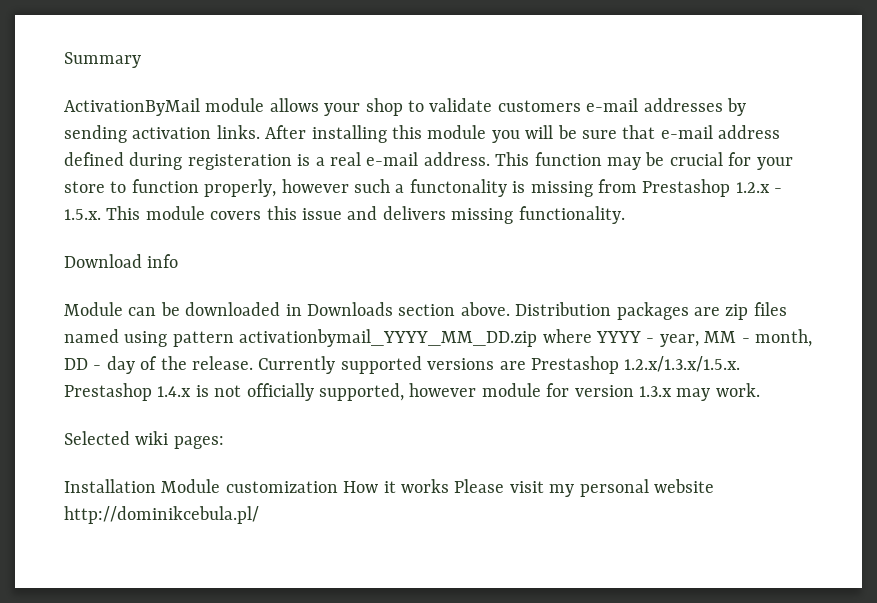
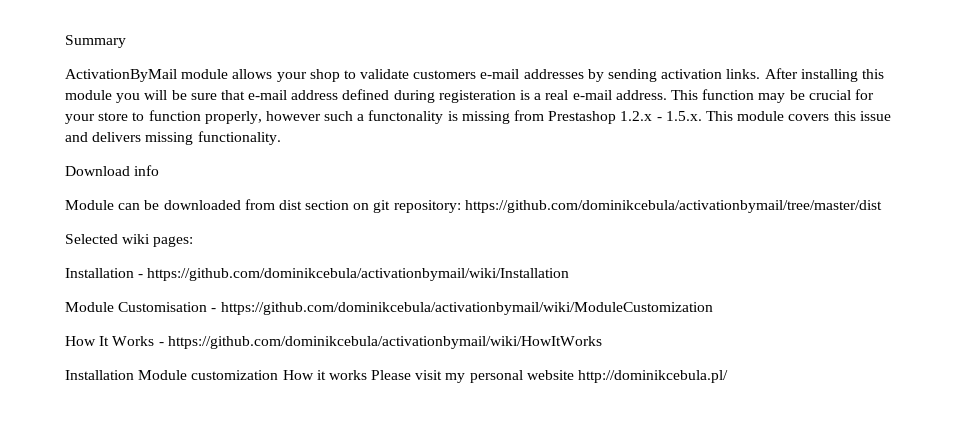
[285,302,787,320] [64,329,812,347] [64,356,741,374] [64,383,760,401] [64,431,224,449] in Downloads section above. Distribution packages are zip files named using pattern activationbymail_YYYY_MM_DD.zip where YYYY - year, MM - month, DD - day of the release. Currently supported versions are Prestashop 1.2.x/1.3.x/1.5.x. Prestashop 1.4.x is not officially supported, however module for version 1.3.x may work. // Selected wiki pages: -> [244,199,882,213] [65,234,194,247] [65,268,570,281] [65,302,713,315] [65,336,602,349] from dist section on git repository: https://github.com/dominikcebula/activationbymail/tree/master/dist // Selected wiki pages: // Installation - https://github.com/dominikcebula/activationbymail/wiki/Installation // Module Customisation - https://github.com/dominikcebula/activationbymail/wiki/ModuleCustomization // How It Works - https://github.com/dominikcebula/activationbymail/wiki/HowItWorks

